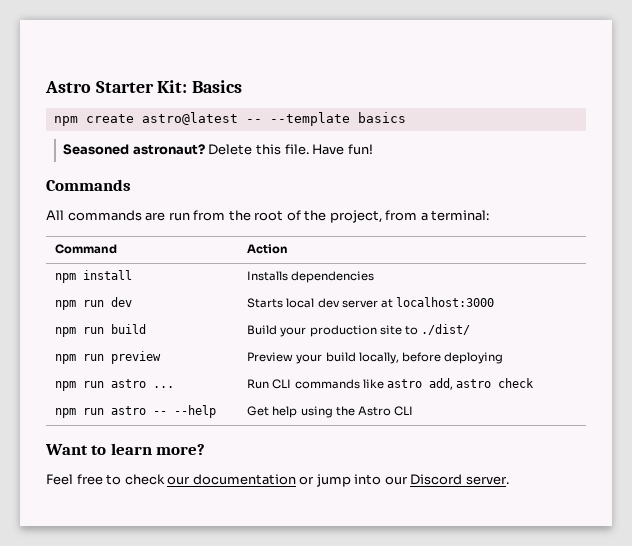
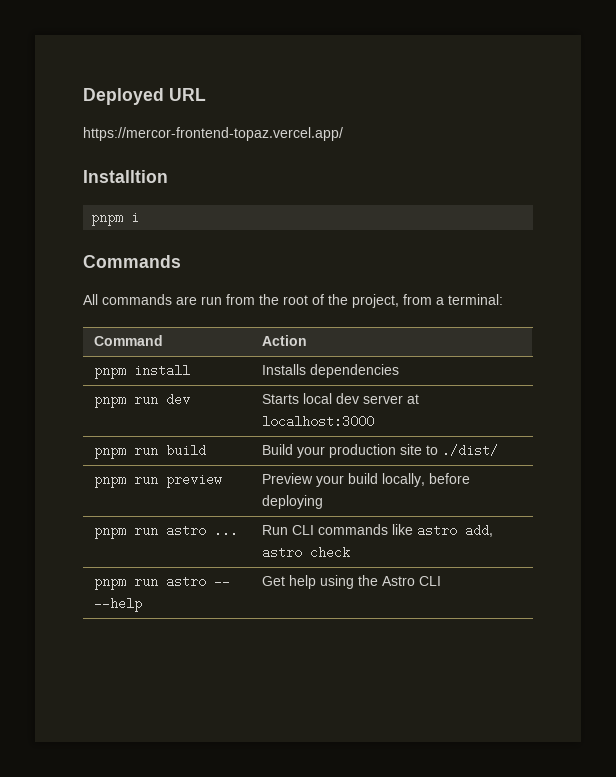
[45,80,243,93] [53,112,406,126] [63,144,373,155] Astro Starter Kit: Basics // npm create astro@latest -- --template basics // Seasoned astronaut? Delete this file. Have fun! -> [83,88,206,105] [83,127,343,141] [83,170,168,183] [91,213,140,226] Deployed URL // https://mercor-frontend-topaz.vercel.app/ // Installtion // pnpm i
[55,273,77,283] npm -> [93,368,126,379] pnpm
[55,300,77,310] npm -> [93,397,126,408] pnpm
[55,327,77,337] npm -> [93,448,126,459] pnpm
[55,354,77,364] npm -> [93,477,126,488] pnpm
[55,381,77,391] npm -> [93,528,126,539] pnpm
[55,408,77,418] npm -> [93,579,126,590] pnpm
[45,443,206,455] [46,474,509,487] // Want to learn more? // Feel free to check our documentation or jump into our Discord server. -> (441, 581) none

